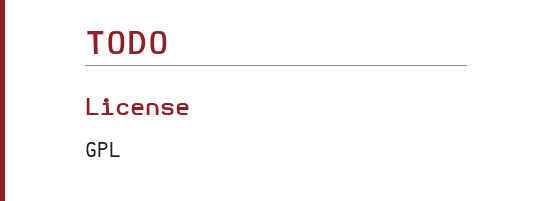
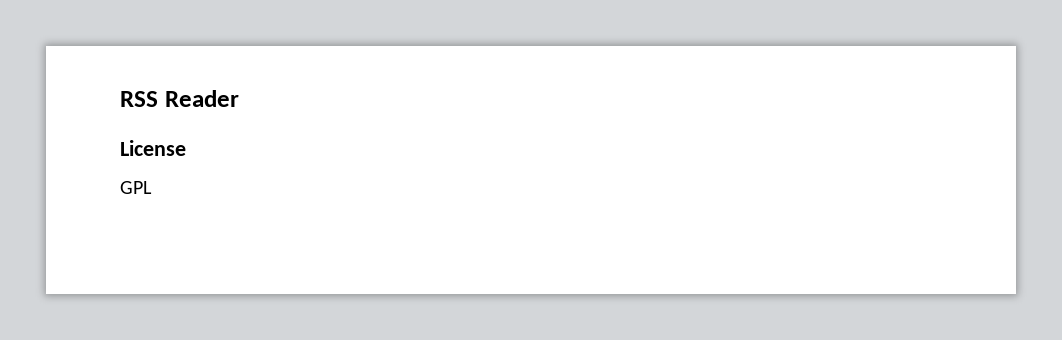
[85,31,169,54] TODO -> [120,90,239,107] RSS Reader

